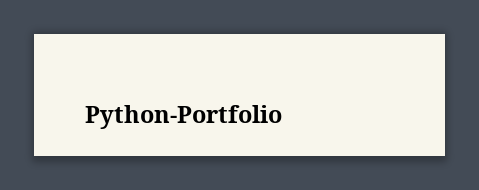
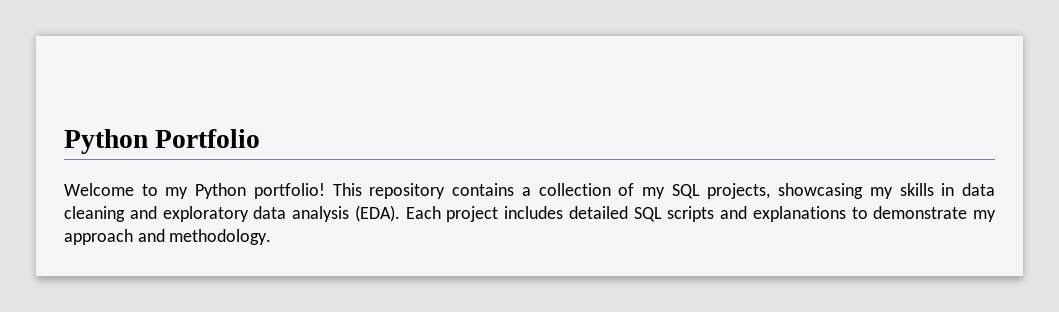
[85,105,282,129] Python-Portfolio -> [64,129,261,154] [64,183,995,199] [64,205,996,222] [64,229,272,245] Python Portfolio // Welcome to my Python portfolio! This repository contains a collection of my SQL projects, showcasing my skills in data cleaning and exploratory data analysis (EDA). Each project includes detailed SQL scripts and explanations to demonstrate my approach and methodology.

